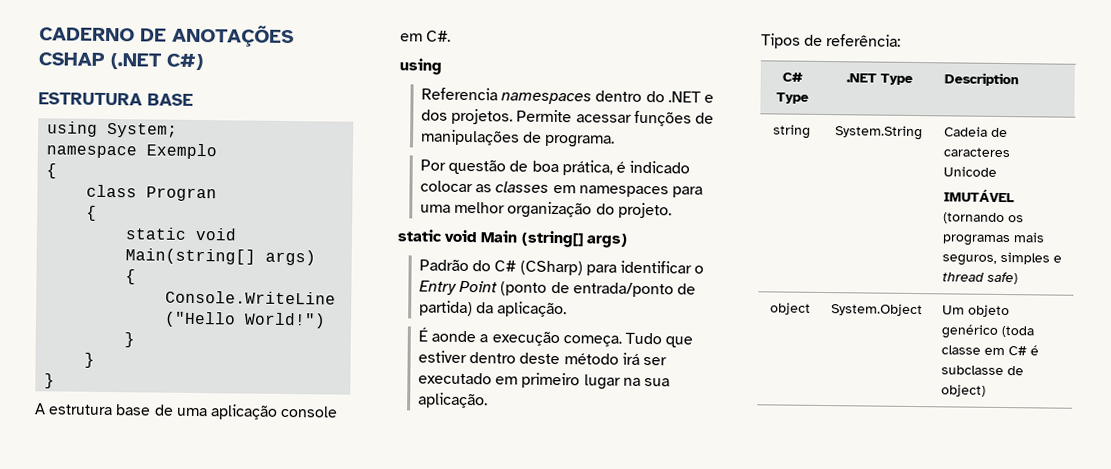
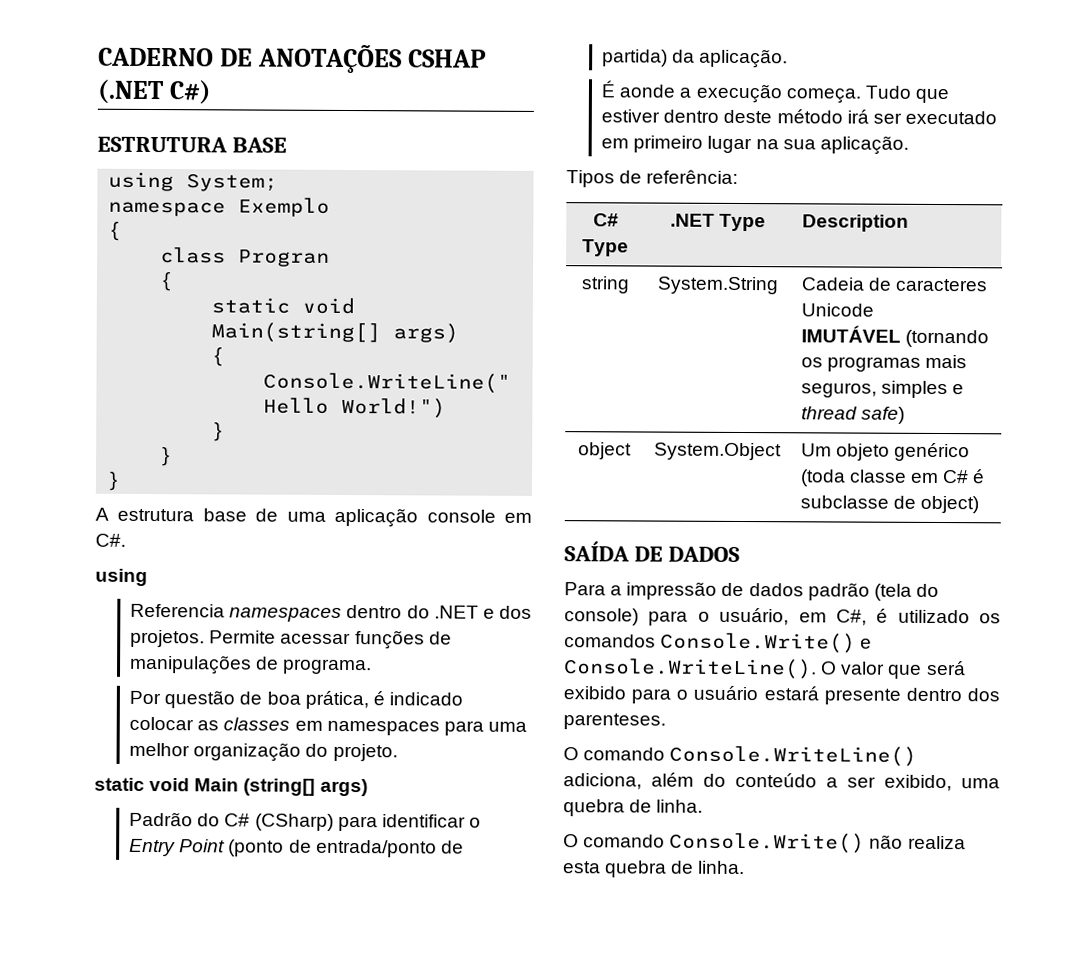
(987, 390) none -> [564,541,741,562] [564,581,939,601] [564,607,1001,626] [564,632,873,654] [563,658,966,680] [563,685,1000,705] [563,713,666,730] [563,745,918,767] [563,772,1000,792] [563,799,704,817] [563,832,966,854] [563,860,746,878] // SAÍDA DE DADOS // Para a impressão de dados padrão (tela do console) para o usuário, em C#, é utilizado os comandos Console.Write() e Console.WriteLine(). O valor que será exibido para o usuário estará presente dentro dos parenteses. // O comando Console.WriteLine() adiciona, além do conteúdo a ser exibido, uma quebra de linha. // O comando Console.Write() não realiza esta quebra de linha.

